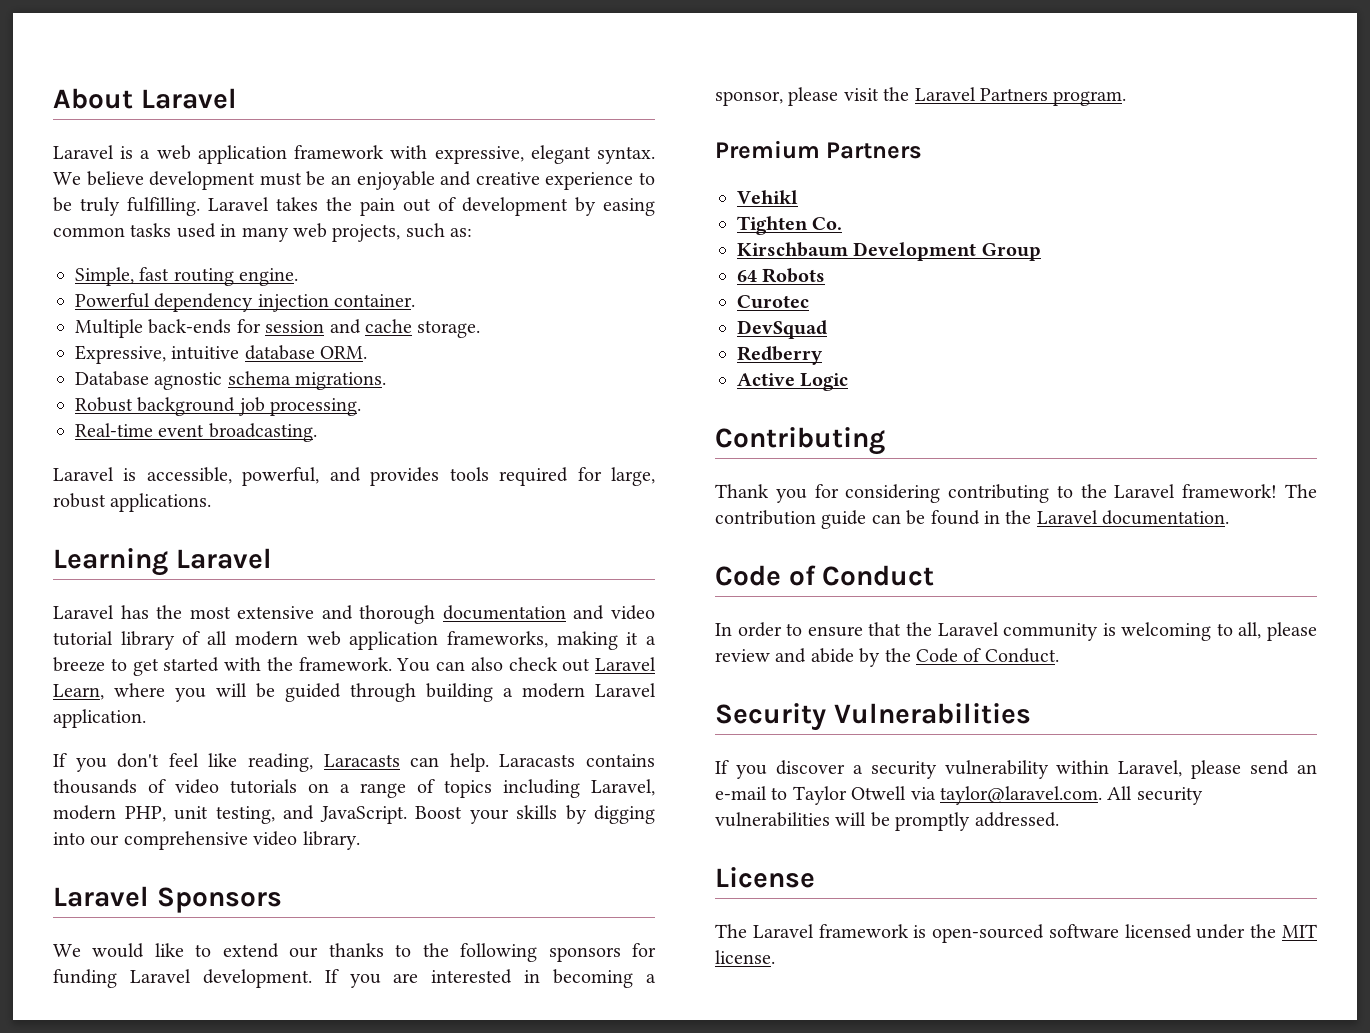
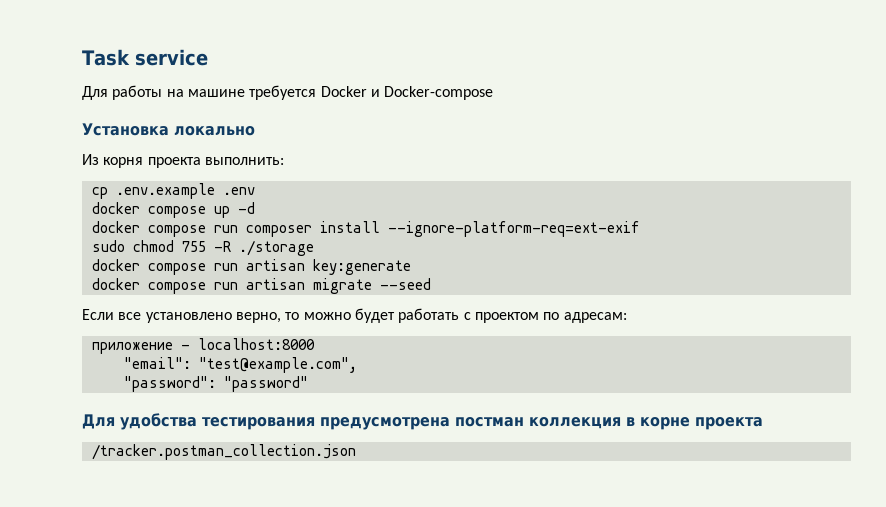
[53,88,237,109] [53,145,655,164] [53,171,656,190] [53,197,655,216] [53,223,473,242] [75,267,299,286] [75,293,416,312] [75,319,481,338] [75,345,368,364] [75,371,387,390] [75,397,362,416] [75,423,317,442] [53,467,655,486] [53,493,212,512] [53,548,272,576] [53,605,655,624] [53,631,656,650] [53,657,656,676] [53,683,656,702] [53,709,146,728] [53,753,656,772] [53,779,655,798] [53,805,655,824] [53,831,360,850] [53,886,282,913] [53,943,656,962] [53,969,657,988] [715,87,1127,106] [715,140,923,159] [737,190,798,204] [737,216,843,235] [737,242,1041,261] [737,268,826,283] [737,295,809,309] [737,320,827,339] [737,346,823,365] [737,373,849,391] [715,427,885,455] [715,484,1317,503] [715,510,1230,529] [715,565,935,586] [715,622,1317,641] [715,648,1059,667] [715,703,1031,731] [715,760,1317,779] [715,786,1203,805] [715,812,1059,831] [715,867,815,888] [715,924,1317,943] [715,950,775,964] About Laravel // Laravel is a web application framework with expressive, elegant syntax. We believe development must be an enjoyable and creative experience to be truly fulfilling. Laravel takes the pain out of development by easing common tasks used in many web projects, such as: // Simple, fast routing engine. // Powerful dependency injection container. // Multiple back-ends for session and cache storage. // Expressive, intuitive database ORM. // Database agnostic schema migrations. // Robust background job processing. // Real-time event broadcasting. // Laravel is accessible, powerful, and provides tools required for large, robust applications. // Learning Laravel // Laravel has the most extensive and thorough documentation and video tutorial library of all modern web application frameworks, making it a breeze to get started with the framework. You can also check out Laravel Learn, where you will be guided through building a modern Laravel application. // If you don't feel like reading, Laracasts can help. Laracasts contains thousands of video tutorials on a range of topics including Laravel, modern PHP, unit testing, and JavaScript. Boost your skills by digging into our comprehensive video library. // Laravel Sponsors // We would like to extend our thanks to the following sponsors for funding Laravel development. If you are interested in becoming a sponsor, please visit the Laravel Partners program. // Premium Partners // Vehikl // Tighten Co. // Kirschbaum Development Group // 64 Robots // Curotec // DevSquad // Redberry // Active Logic // Contributing // Thank you for considering contributing to the Laravel framework! The contribution guide can be found in the Laravel documentation. // Code of Conduct // In order to ensure that the Laravel community is welcoming to all, please review and abide by the Code of Conduct. // Security Vulnerabilities // If you discover a security vulnerability within Laravel, please send an e-mail to Taylor Otwell via taylor@laravel.com. All security vulnerabilities will be promptly addressed. // License // The Laravel framework is open-sourced software licensed under the MIT license. -> [82,49,208,66] [82,85,494,100] [82,123,255,136] [82,154,284,168] [91,183,255,199] [91,202,255,218] [91,221,640,237] [91,240,314,256] [91,259,411,275] [91,278,431,294] [82,308,627,323] [91,338,315,354] [123,357,357,373] [123,376,308,392] [82,413,763,430] [91,444,356,460] Task service // Для работы на машине требуется Docker и Docker-compose // Установка локально // Из корня проекта выполнить: // cp .env.example .env // docker compose up -d // docker compose run composer install --ignore-platform-req=ext-exif // sudo chmod 755 -R ./storage // docker compose run artisan key:generate // docker compose run artisan migrate --seed // Если все установлено верно, то можно будет работать с проектом по адресам: // приложение - localhost:8000 // "email": "test@example.com", // "password": "password" // Для удобства тестирования предусмотрена постман коллекция в корне проекта // /tracker.postman_collection.json

